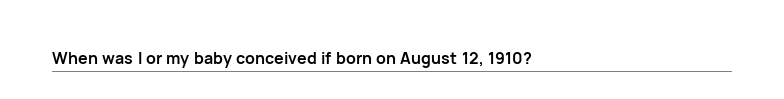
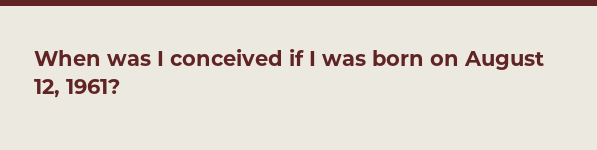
[145,52,332,68] or my baby conceived if -> [170,49,366,66] conceived if I was
[487,52,532,64] 1910? -> [66,79,120,94] 1961?

